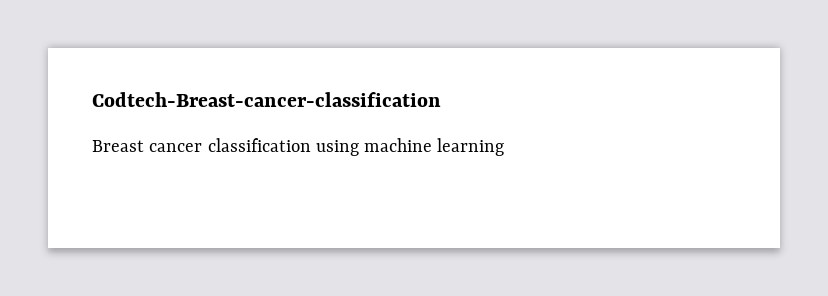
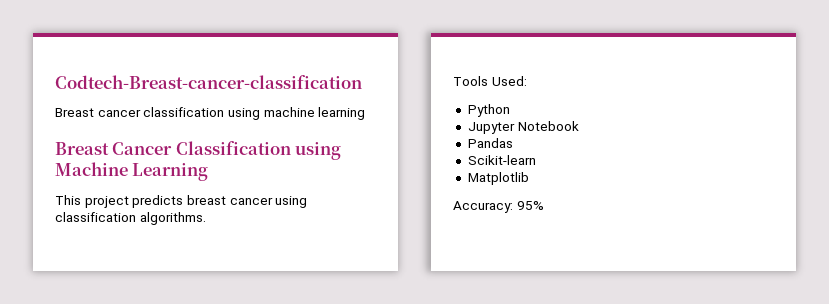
(505, 147) none -> [55,141,342,160] [55,162,209,181] [55,195,308,208] [55,212,206,225] [453,76,527,86] [467,104,510,117] [467,121,579,134] [467,138,513,148] [467,155,536,165] [467,172,529,185] [453,201,544,213] // Breast Cancer Classification using Machine Learning // This project predicts breast cancer using classification algorithms. // Tools Used: // Python // Jupyter Notebook // Pandas // Scikit-learn // Matplotlib // Accuracy: 95%

